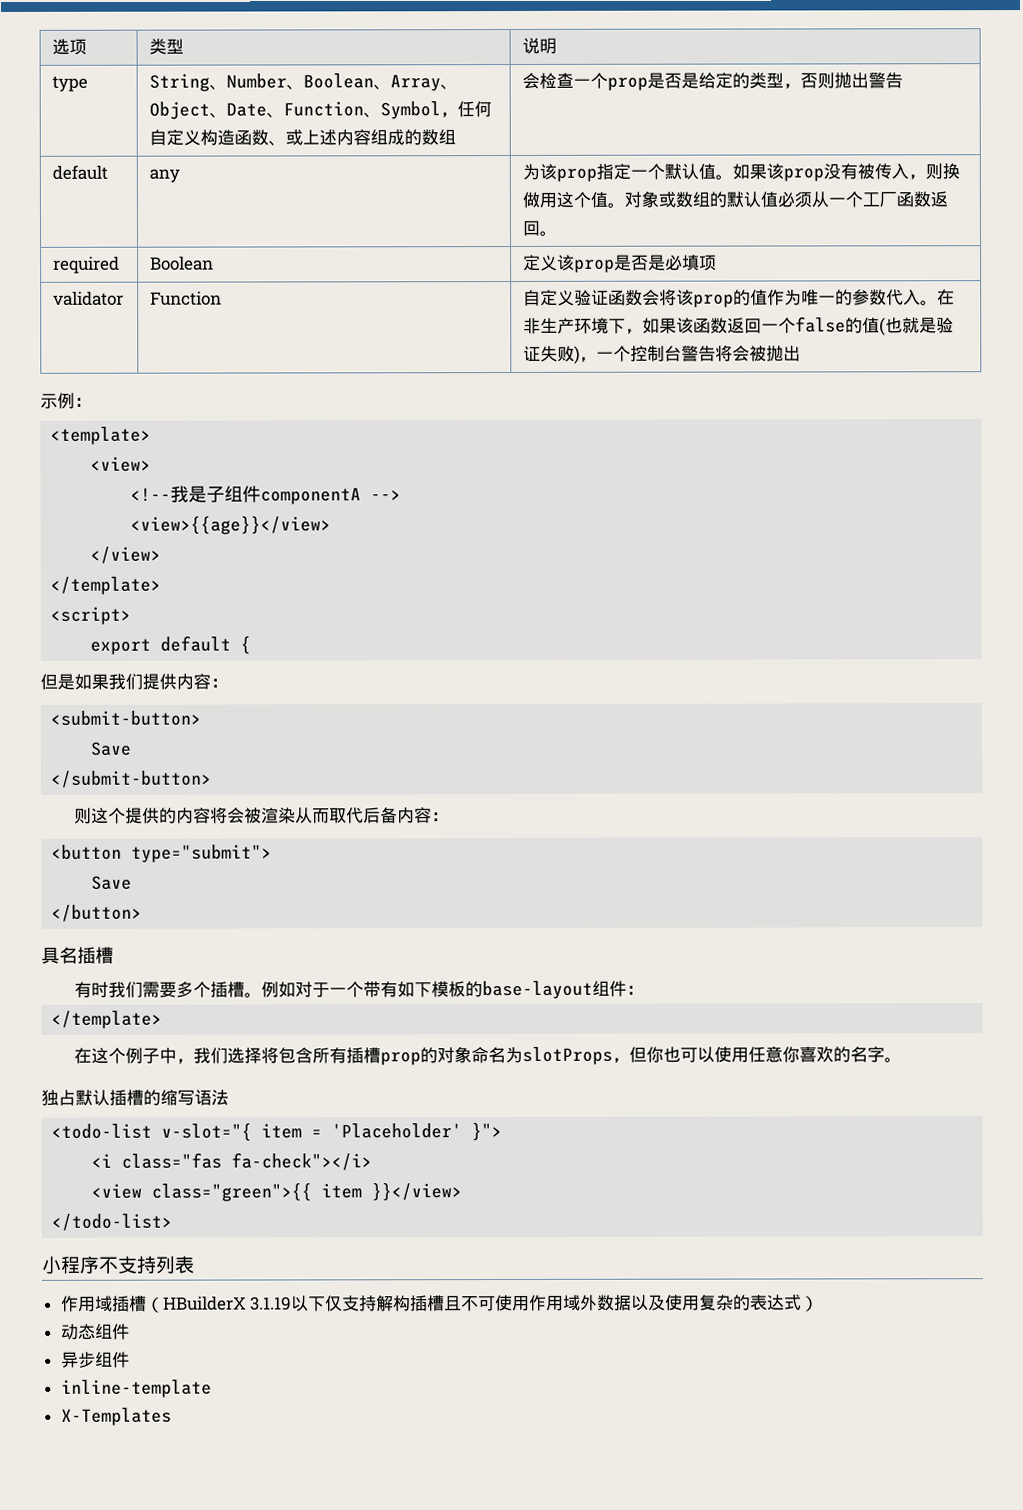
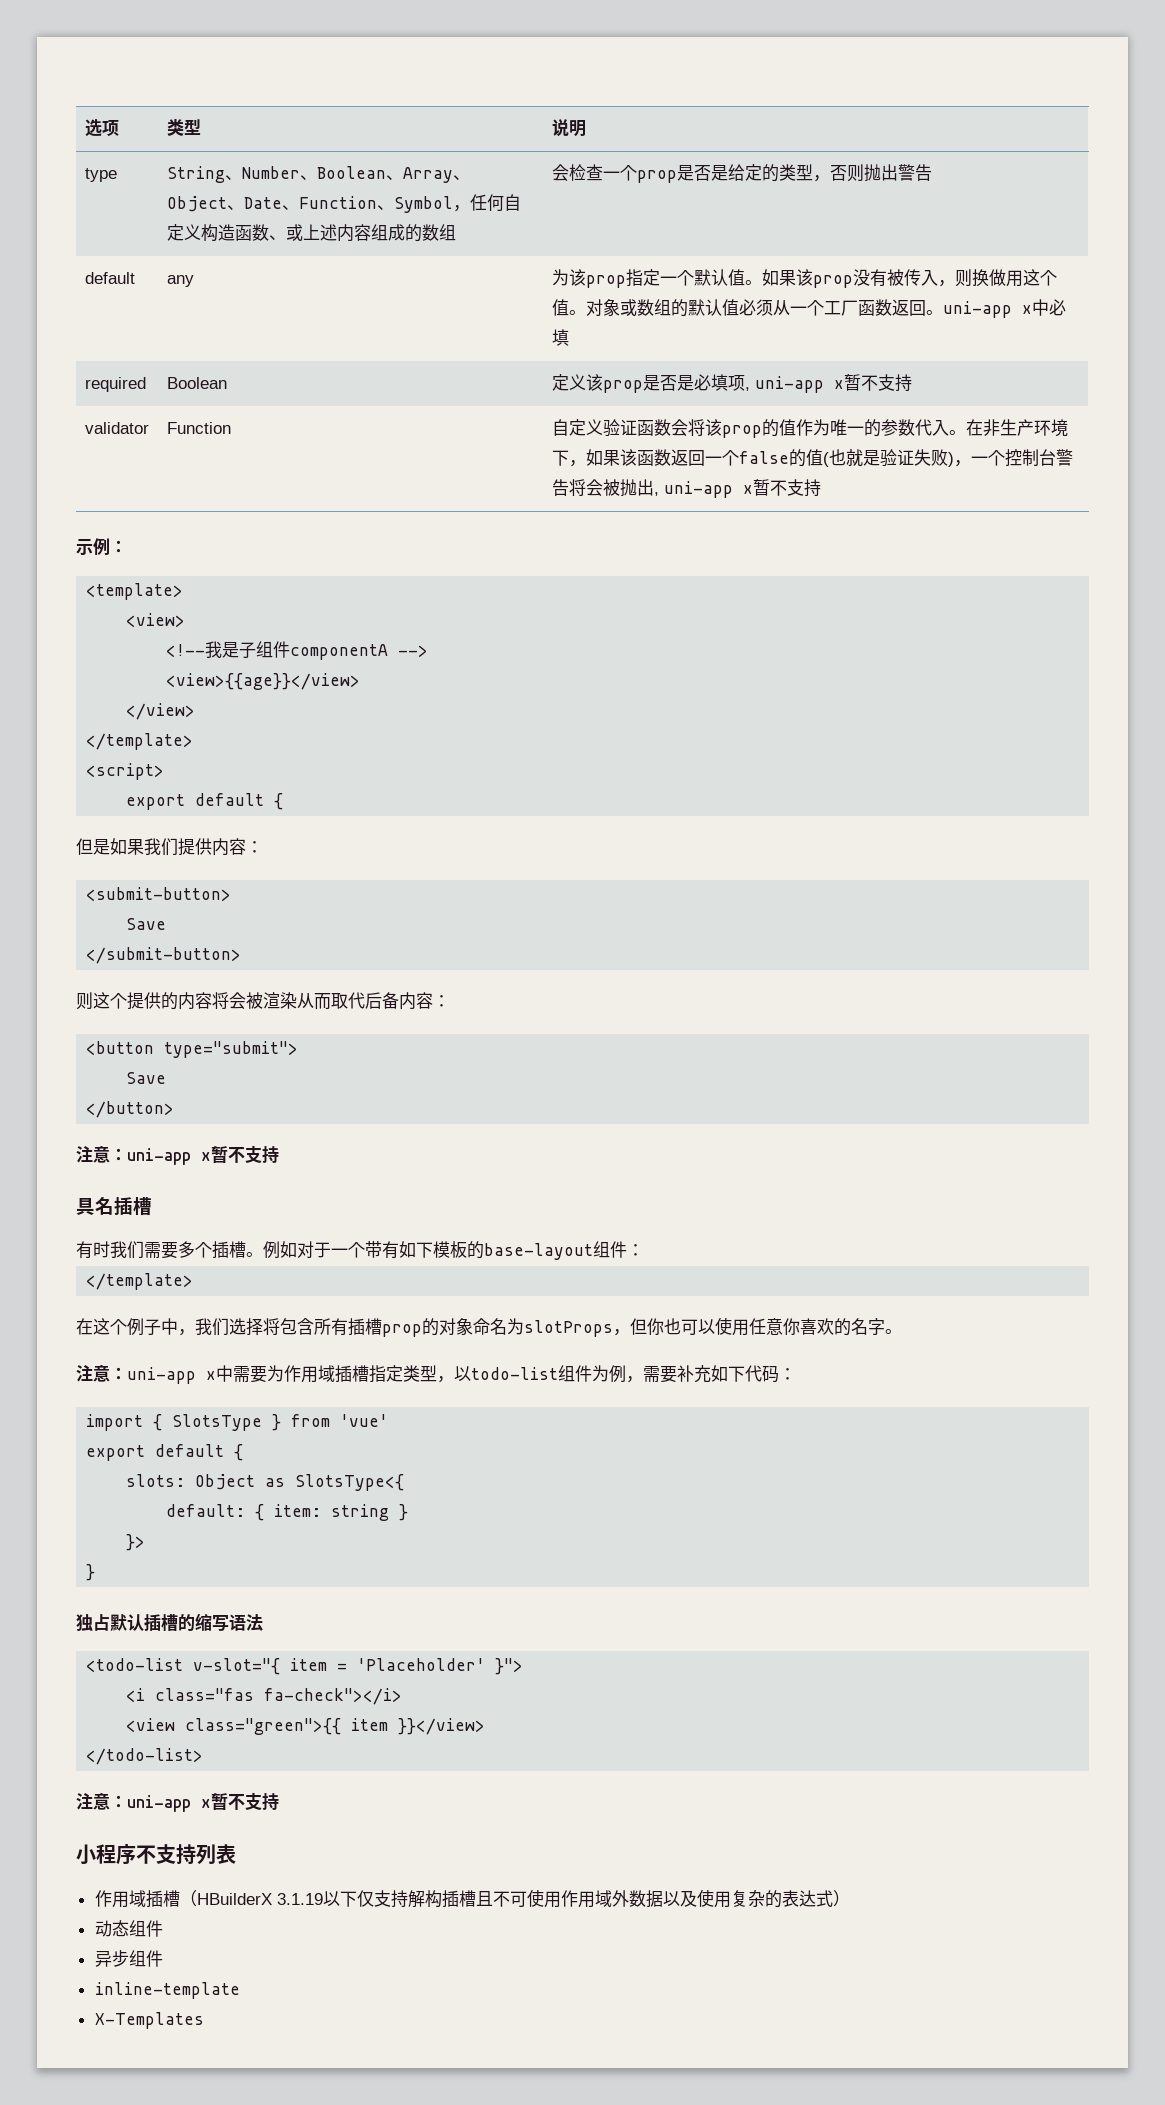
(559, 233) none -> [942,299,1066,318] [551,329,569,346] uni-app x中必填
(718, 262) none -> [744,374,912,393] , uni-app x暂不支持
(802, 353) none -> [653,479,821,498] , uni-app x暂不支持
(143, 913) none -> [76,1145,279,1165] // 注意：uni-app x暂不支持
(903, 1060) none -> [76,1365,796,1384] [86,1414,389,1431] [86,1444,244,1461] [126,1474,405,1491] [166,1504,409,1521] [126,1534,146,1551] [86,1564,96,1581] // 注意：uni-app x中需要为作用域插槽指定类型，以todo-list组件为例，需要补充如下代码： // import { SlotsType } from 'vue' // export default { // slots: Object as SlotsType<{ // default: { item: string } // }> // }
(173, 1222) none -> [76,1792,279,1812] // 注意：uni-app x暂不支持

